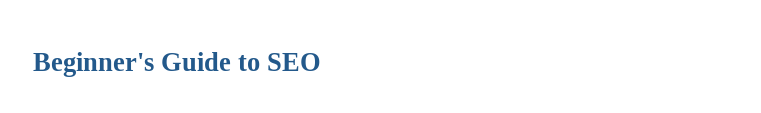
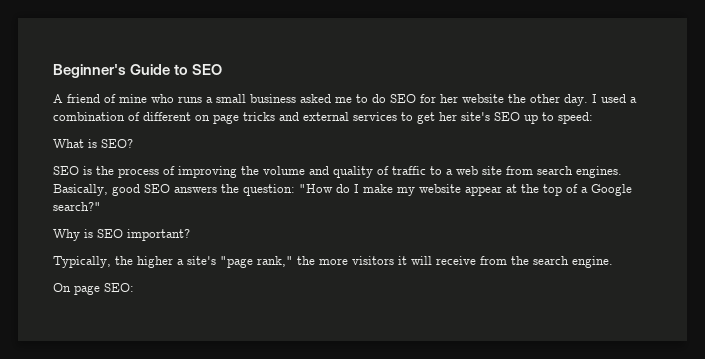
(322, 62) none -> [53,94,637,106] [53,112,593,124] [53,139,133,148] [53,166,622,178] [53,184,632,196] [53,202,101,211] [53,229,190,241] [53,256,613,268] [53,283,134,295] // A friend of mine who runs a small business asked me to do SEO for her website the other day. I used a combination of different on page tricks and external services to get her site's SEO up to speed: // What is SEO? // SEO is the process of improving the volume and quality of traffic to a web site from search engines. Basically, good SEO answers the question: "How do I make my website appear at the top of a Google search?" // Why is SEO important? // Typically, the higher a site's "page rank," the more visitors it will receive from the search engine. // On page SEO:

